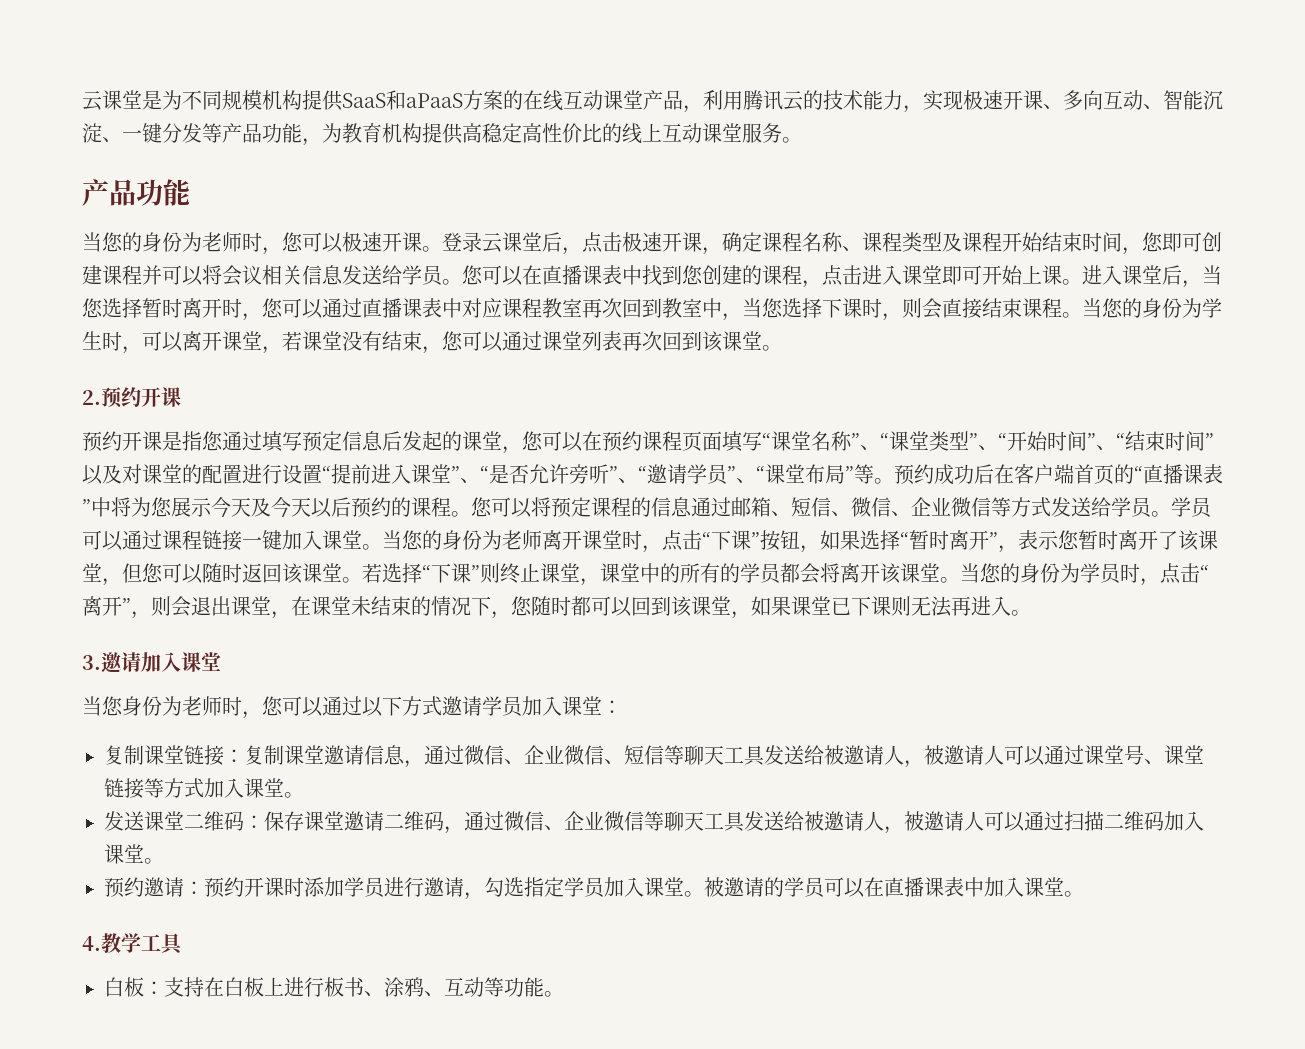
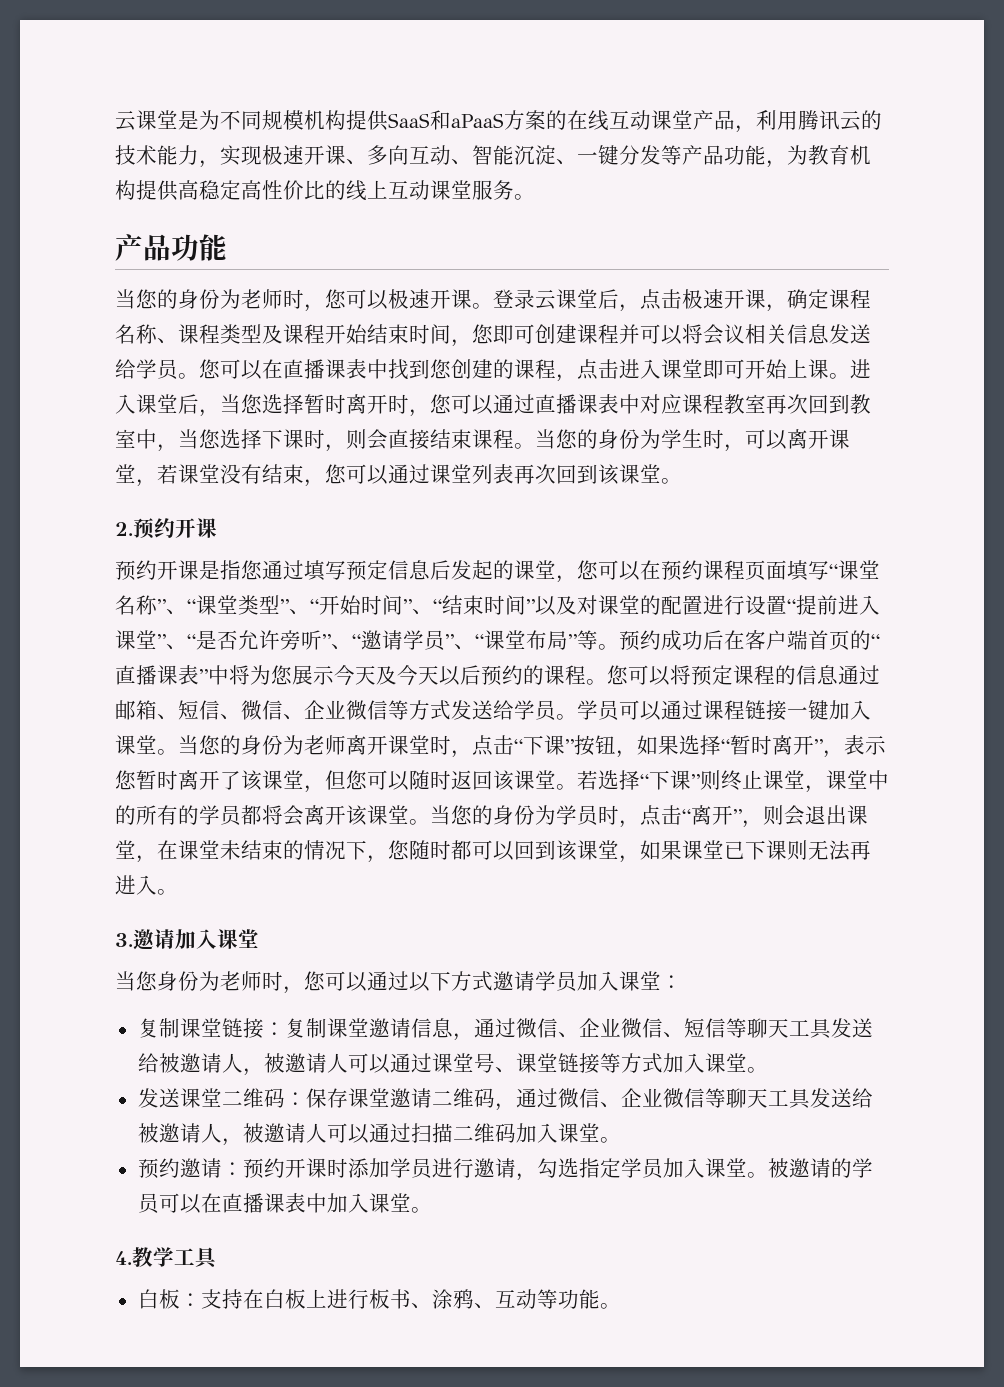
[800,563,840,584] 会将 -> [262,805,304,826] 将会

